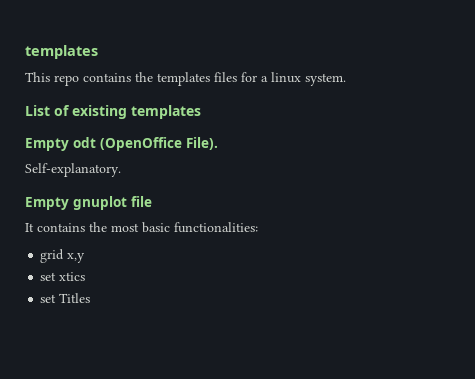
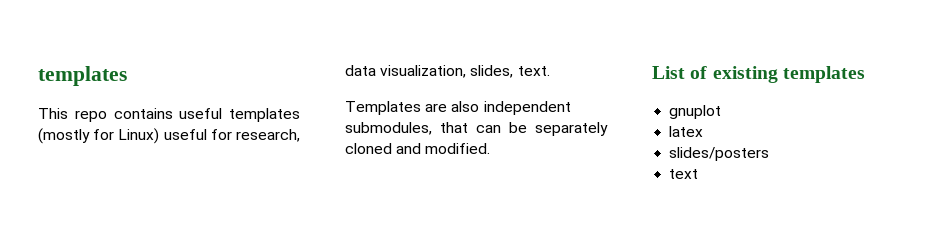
[135,72,346,86] [25,105,201,119] [25,137,218,151] [25,163,121,177] [25,196,152,210] [25,222,258,233] [40,249,86,263] [40,272,86,281] [40,293,91,303] the templates files for a linux system. // List of existing templates // Empty odt (OpenOffice File). // Self-explanatory. // Empty gnuplot file // It contains the most basic functionalities: // grid x,y // set xtics // set Titles -> [179,108,300,122] [38,128,300,144] [345,65,550,78] [345,101,571,115] [345,122,608,136] [345,143,491,154] [652,66,865,83] [669,105,722,119] [669,126,704,137] [669,147,770,161] [669,169,699,179] useful templates (mostly for Linux) useful for research, data visualization, slides, text. // Templates are also independent submodules, that can be separately cloned and modified. // List of existing templates // gnuplot // latex // slides/posters // text

